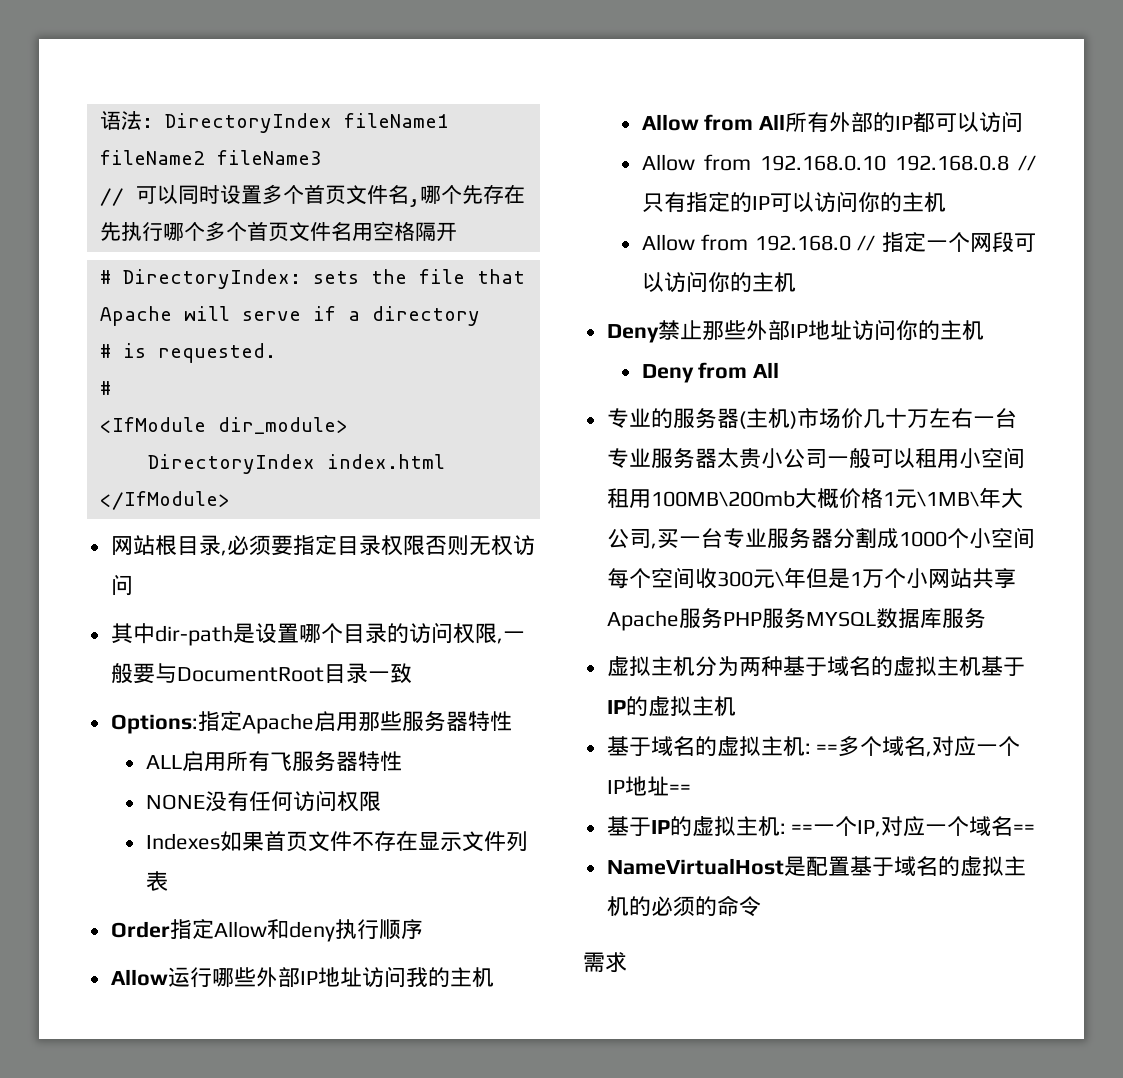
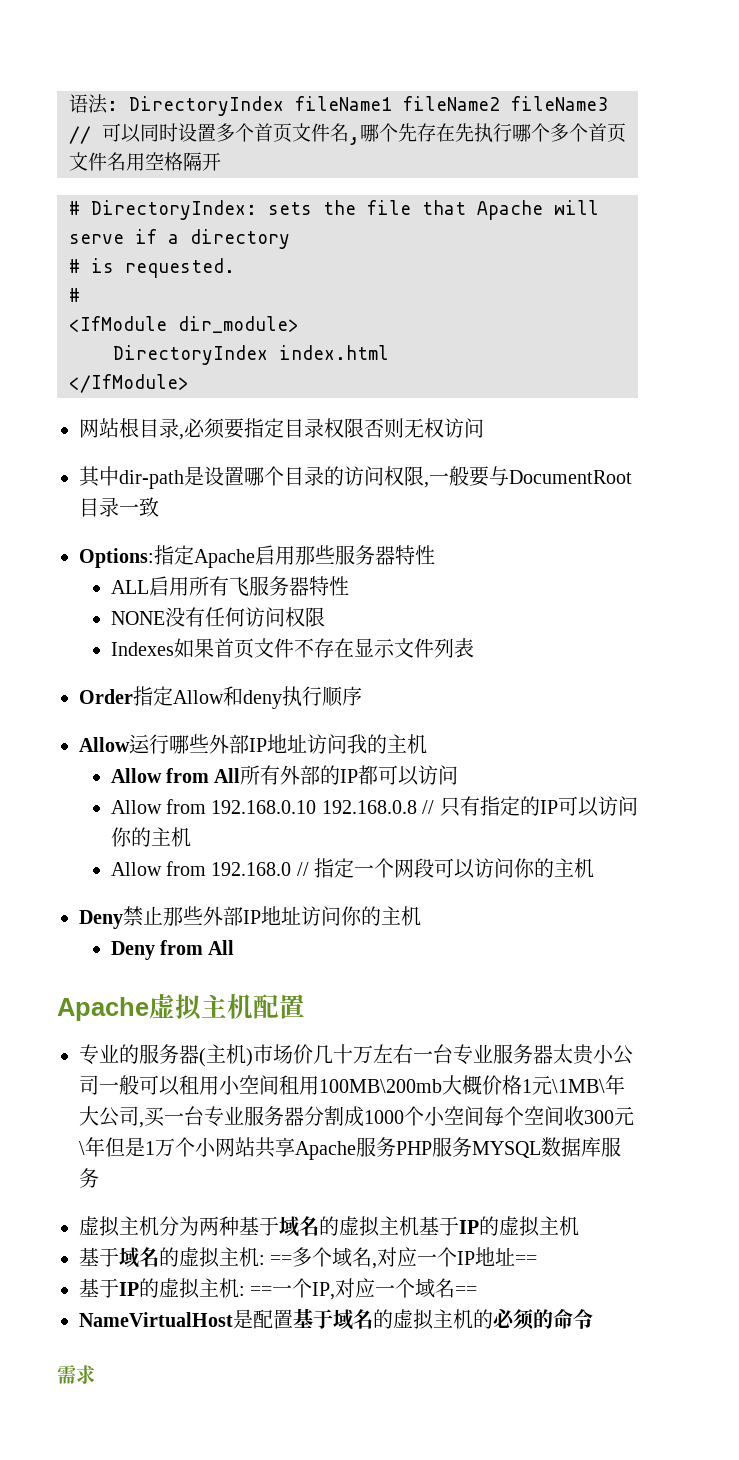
(780, 370) none -> [57,993,305,1021] // Apache虚拟主机配置

